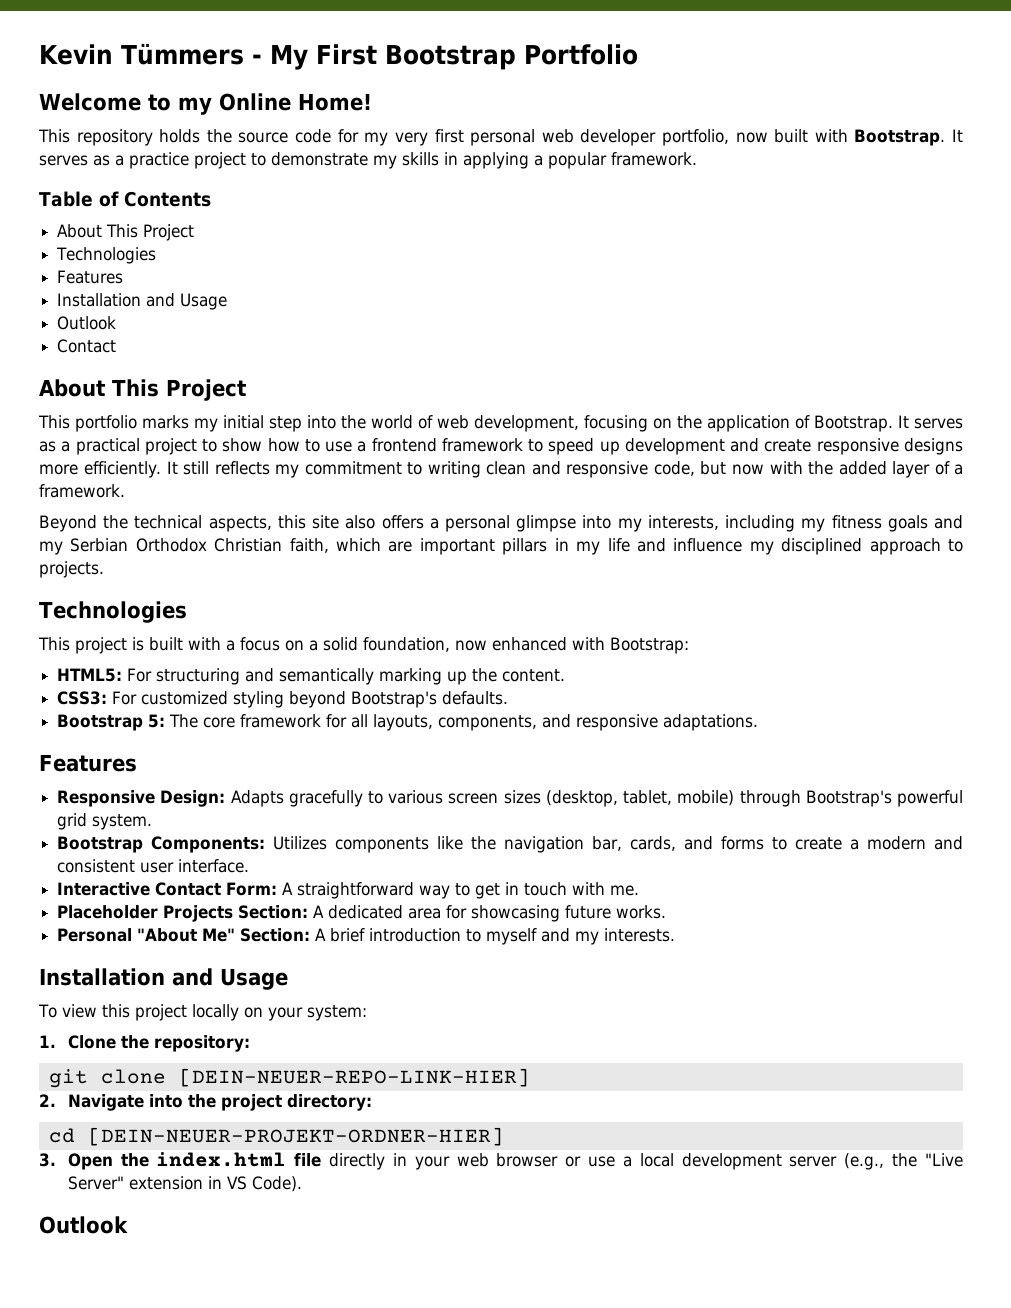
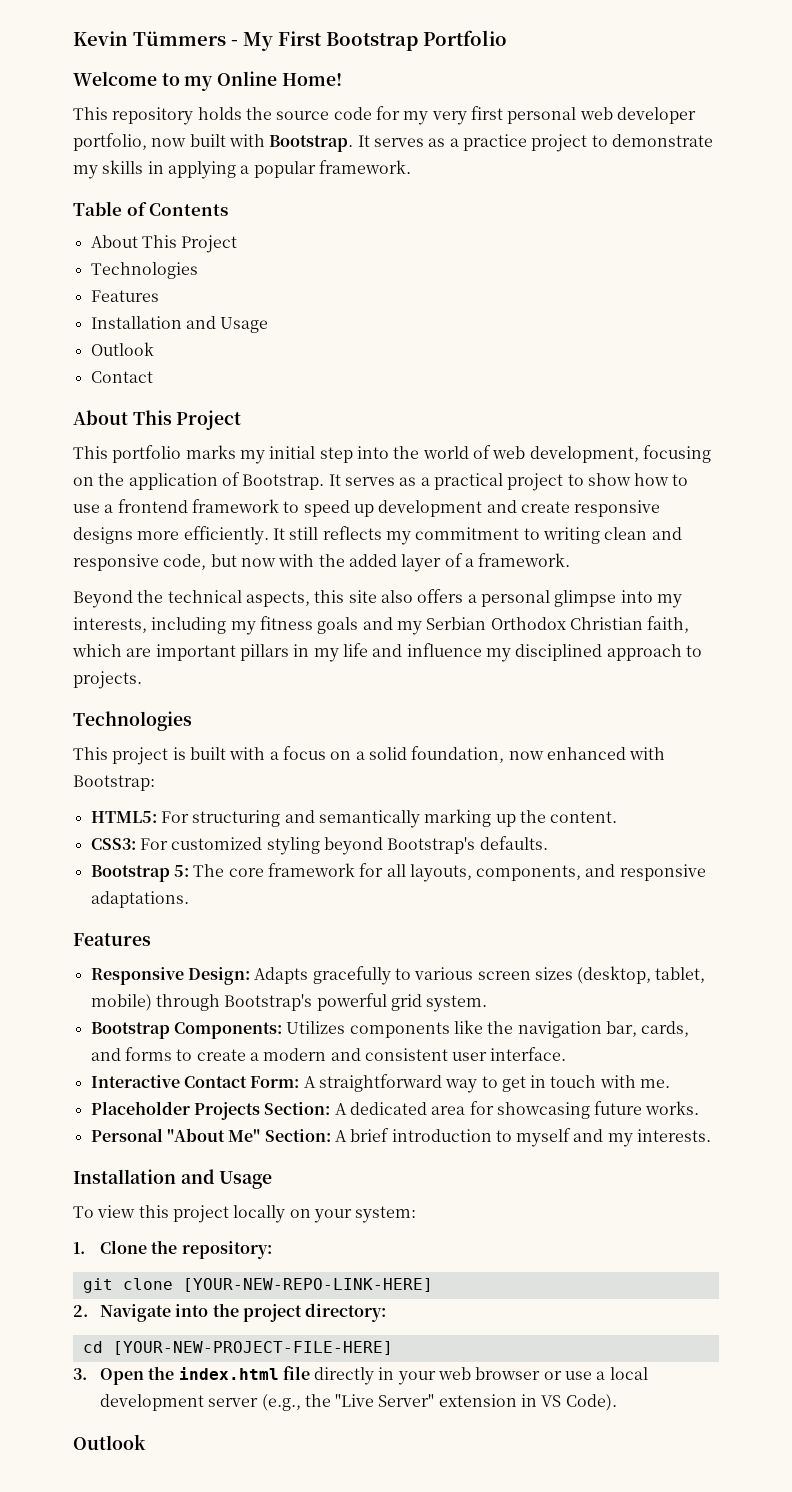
[178,1068,530,1087] [DEIN-NEUER-REPO-LINK-HIER] -> [182,1278,433,1292] [YOUR-NEW-REPO-LINK-HERE]
[87,1127,504,1146] [DEIN-NEUER-PROJEKT-ORDNER-HIER] -> [112,1341,393,1355] [YOUR-NEW-PROJECT-FILE-HERE]

